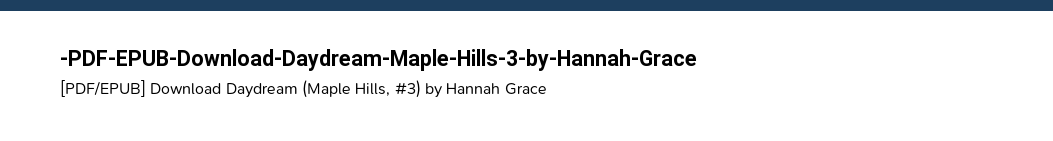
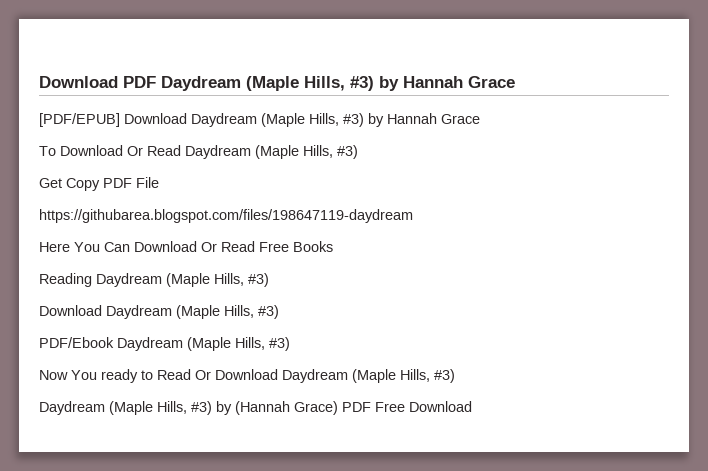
[60,49,697,71] -PDF-EPUB-Download-Daydream-Maple-Hills-3-by-Hannah-Grace -> [39,76,515,91] Download PDF Daydream (Maple Hills, #3) by Hannah Grace
(547, 89) none -> [39,145,358,159] [39,177,159,191] [39,209,413,223] [39,241,333,252] [39,273,269,287] [39,305,279,319] [39,337,290,351] [39,369,455,383] [39,401,472,415] // To Download Or Read Daydream (Maple Hills, #3) // Get Copy PDF File // https://githubarea.blogspot.com/files/198647119-daydream // Here You Can Download Or Read Free Books // Reading Daydream (Maple Hills, #3) // Download Daydream (Maple Hills, #3) // PDF/Ebook Daydream (Maple Hills, #3) // Now You ready to Read Or Download Daydream (Maple Hills, #3) // Daydream (Maple Hills, #3) by (Hannah Grace) PDF Free Download

